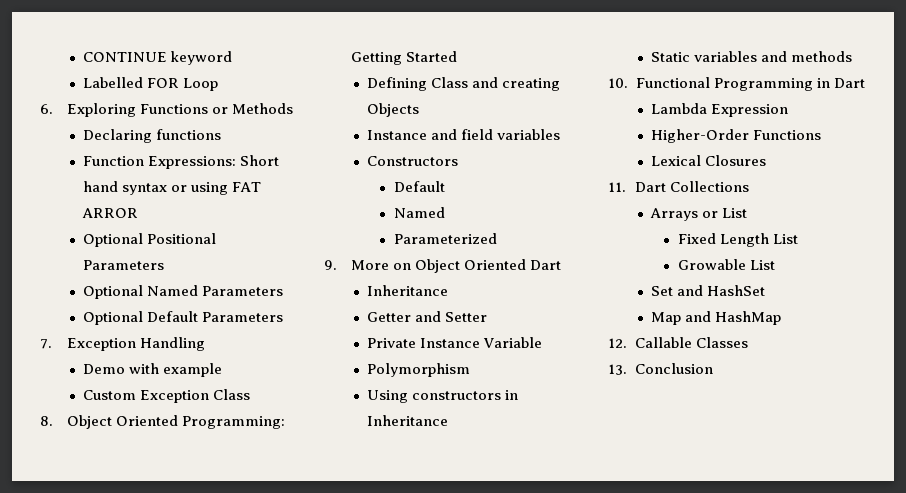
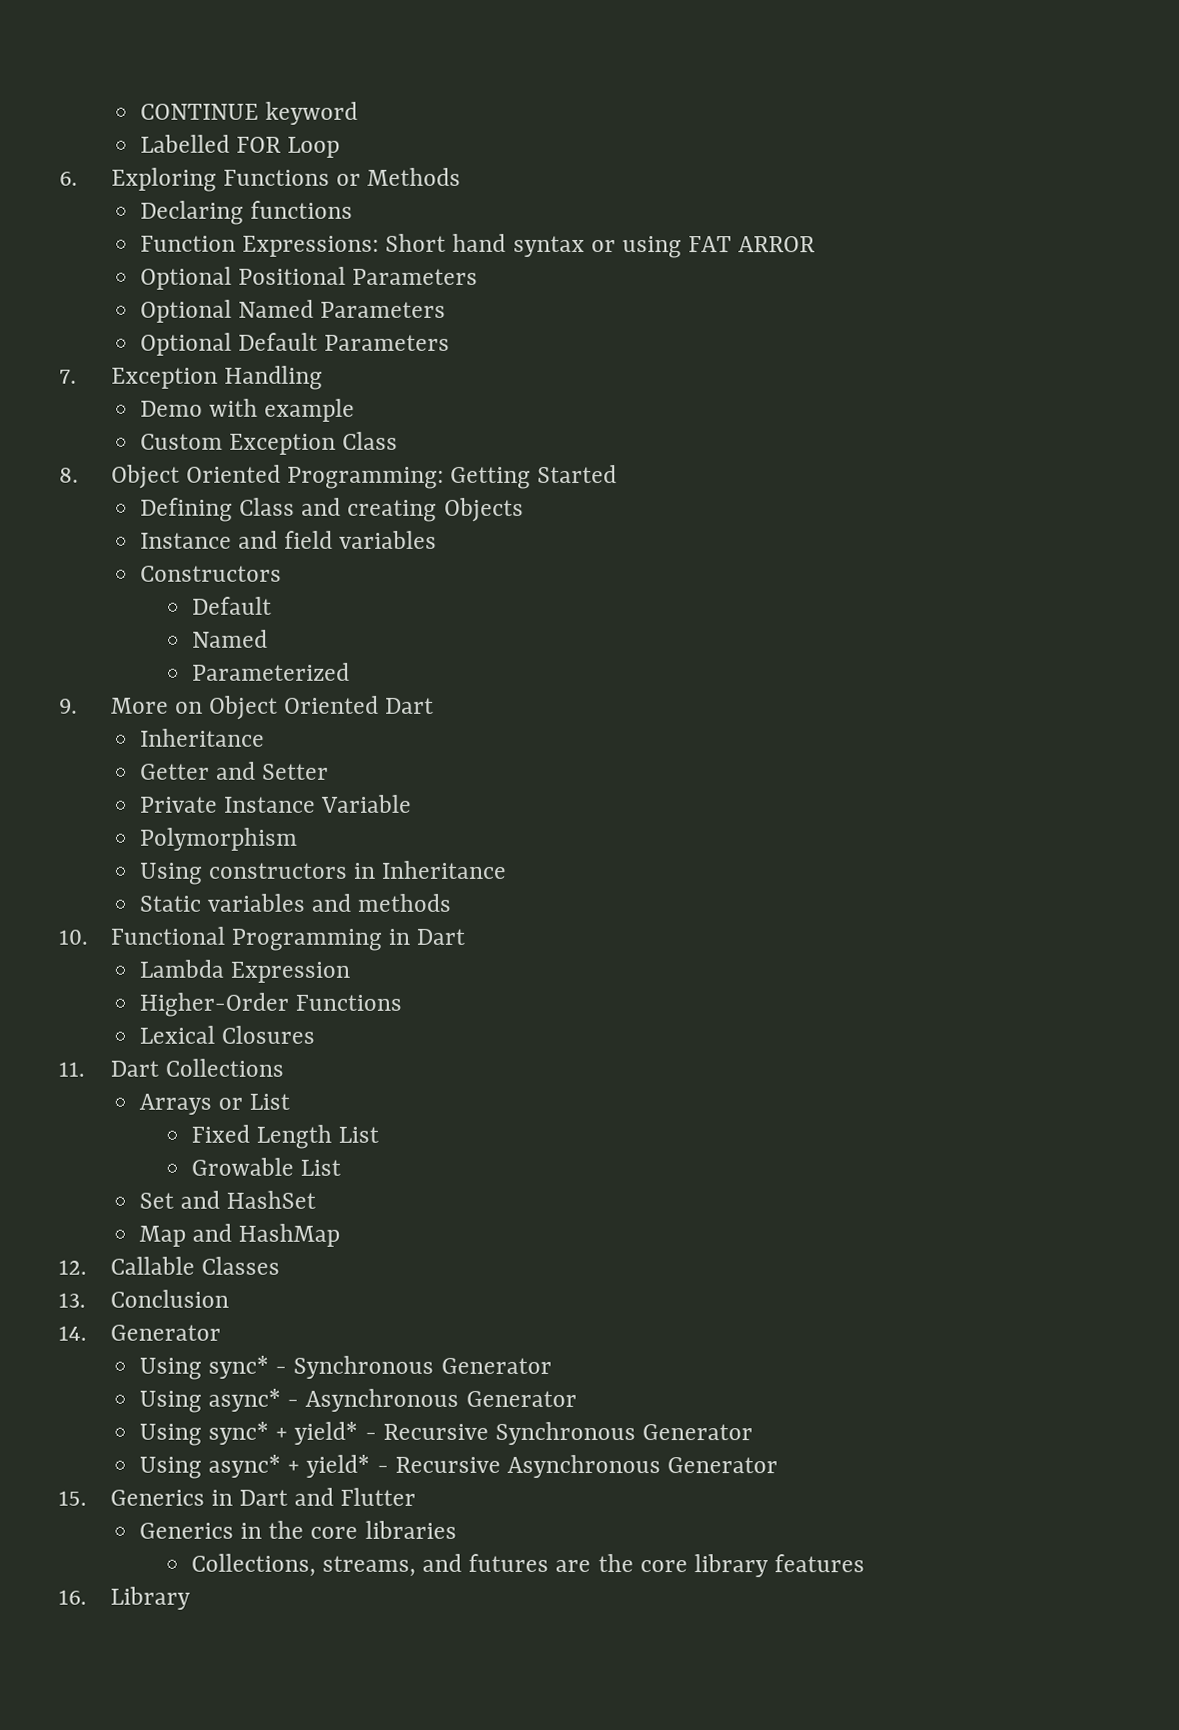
(713, 368) none -> [58,1324,221,1341] [138,1355,552,1380] [138,1388,577,1413] [138,1421,754,1446] [138,1454,779,1479] [58,1487,417,1506] [138,1520,457,1539] [190,1553,865,1578] [58,1586,191,1610] // 14. Generator // Using sync* - Synchronous Generator // Using async* - Asynchronous Generator // Using sync* + yield* - Recursive Synchronous Generator // Using async* + yield* - Recursive Asynchronous Generator // 15. Generics in Dart and Flutter // Generics in the core libraries // Collections, streams, and futures are the core library features // 16. Library

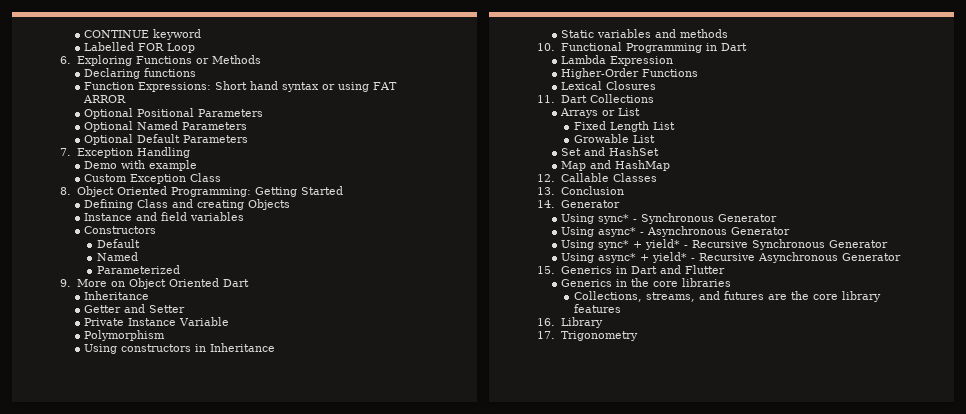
(191, 1598) none -> [537,331,638,341] // 17. Trigonometry

